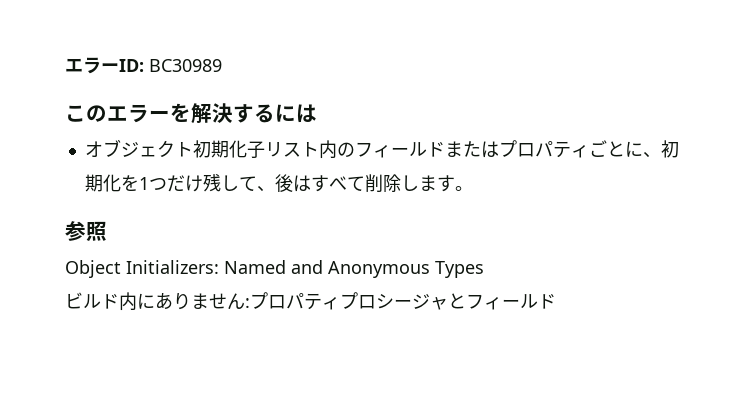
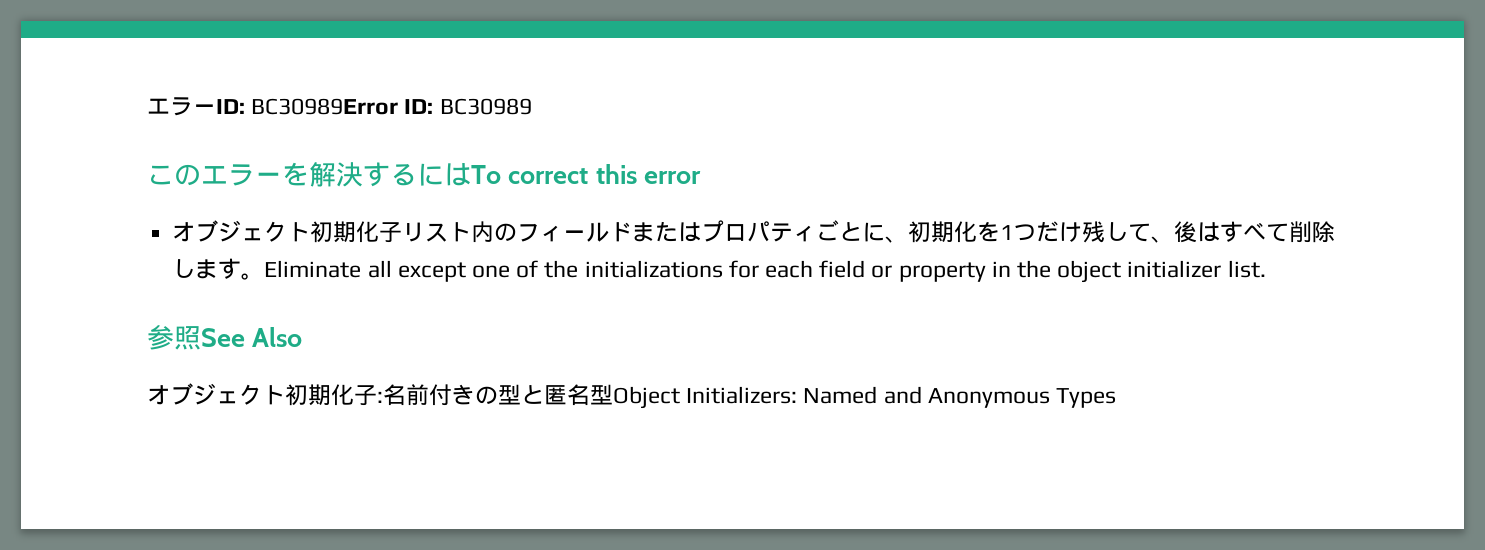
(144, 65) none -> [251,98,434,115] BC30989Error ID:
(317, 113) none -> [471,164,701,184] To correct this error
[65,221,107,241] // 参照 // -> [264,260,1266,283] [147,325,303,350] [147,383,613,406] Eliminate all except one of the initializations for each field or property in the object initializer list. // 参照See Also // オブジェクト初期化子:名前付きの型と匿名型
[65,292,556,311] // ビルド内にありません:プロパティプロシージャとフィールド -> (1117, 398) none

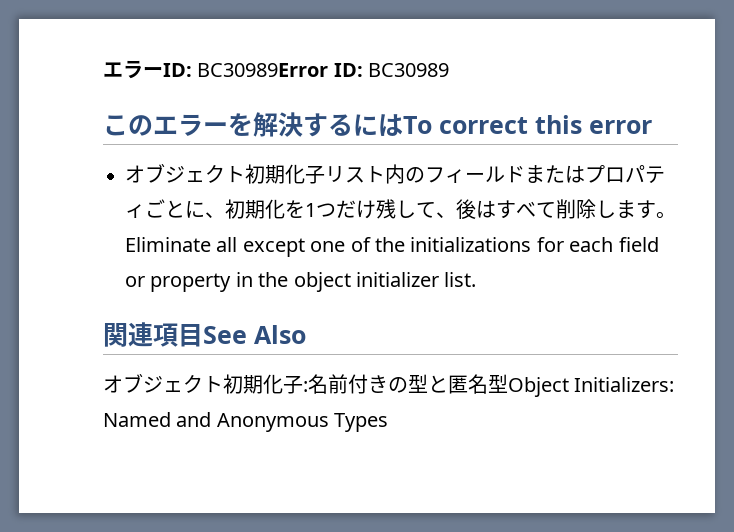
[147,325,201,350] 参照 -> [103,322,203,347] 関連項目

